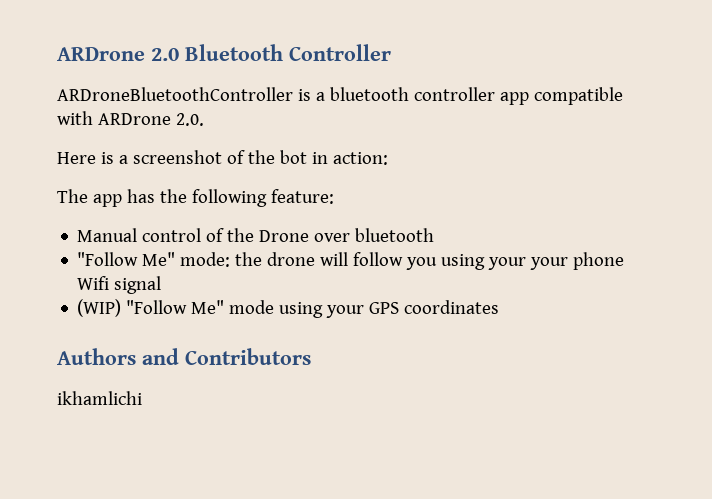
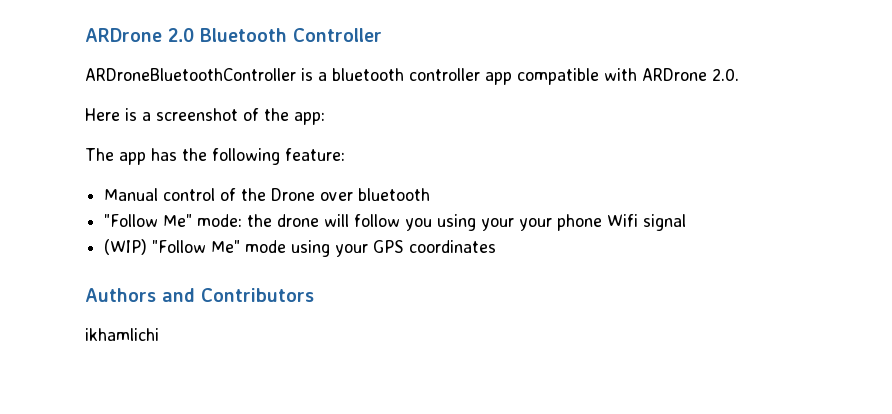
[279,150,388,165] bot in action: -> [294,112,325,125] app:

